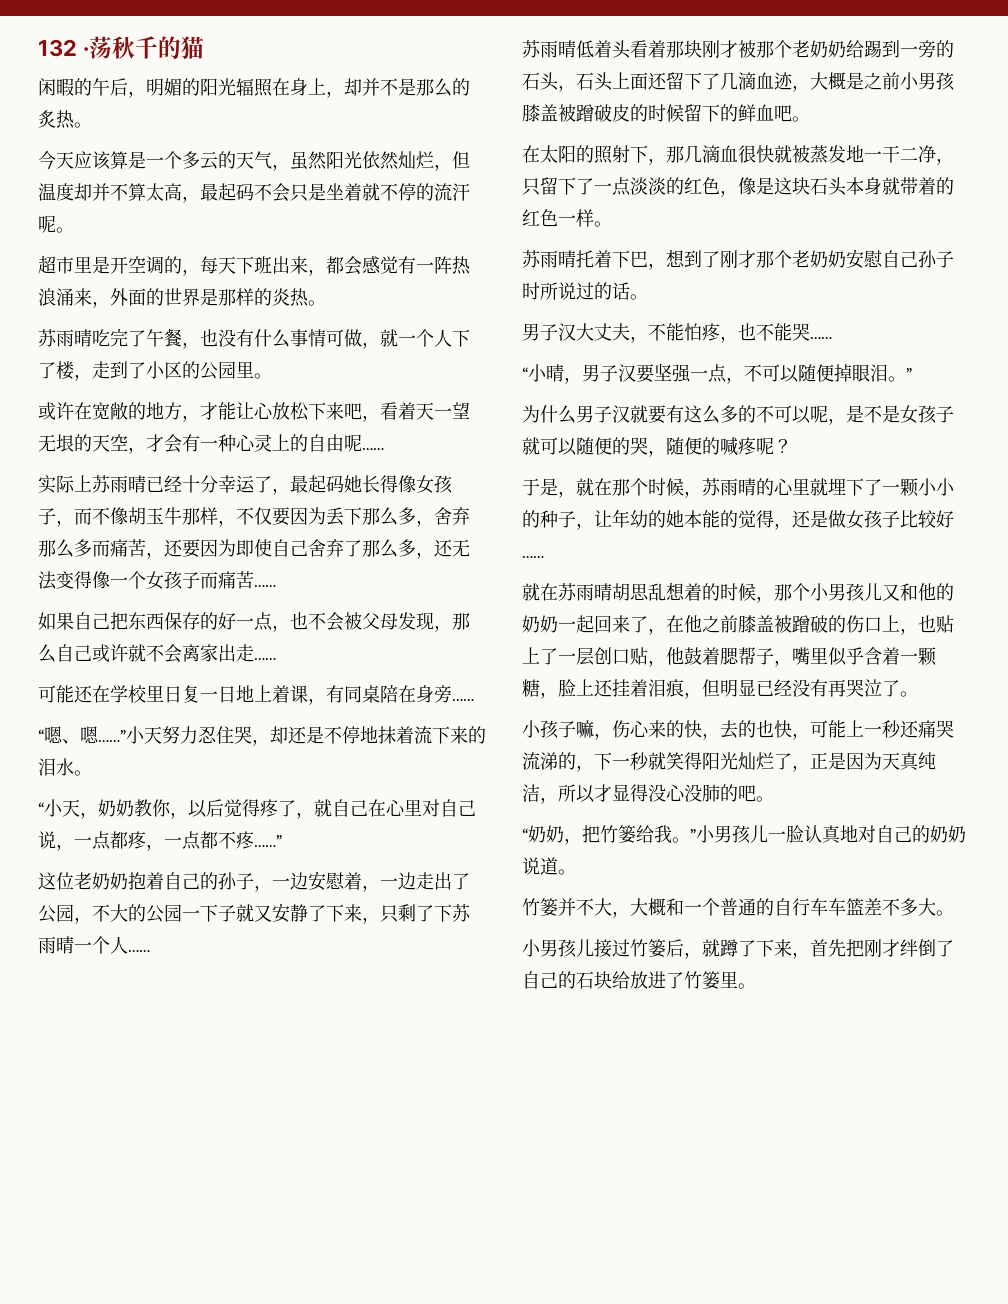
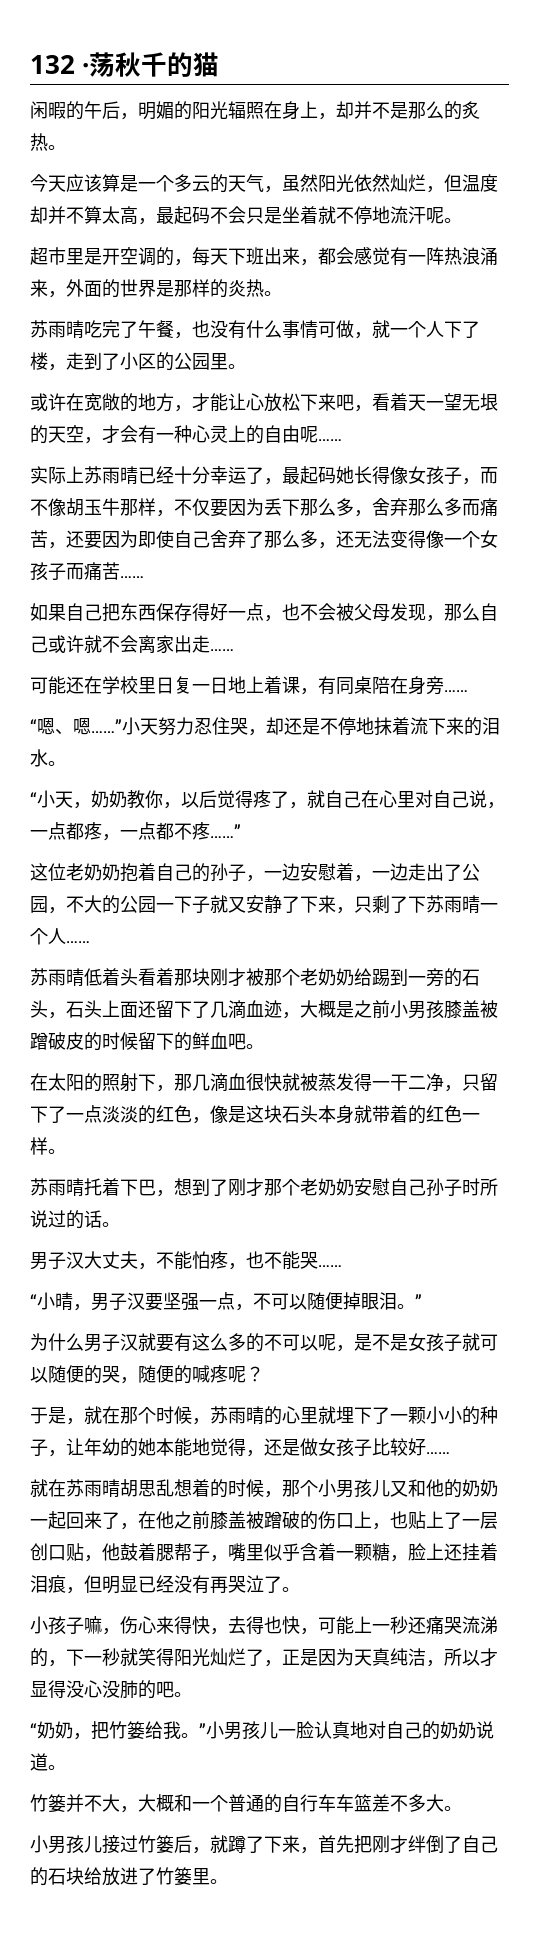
[416,183,434,201] 的 -> [372,206,390,224] 地
[200,612,218,630] 的 -> [192,603,210,621] 得
[846,145,864,162] 地 -> [354,1073,372,1091] 得
[720,510,738,528] 的 -> [192,1438,210,1456] 地
[666,720,756,740] 的快，去的 -> [174,1616,264,1635] 得快，去得

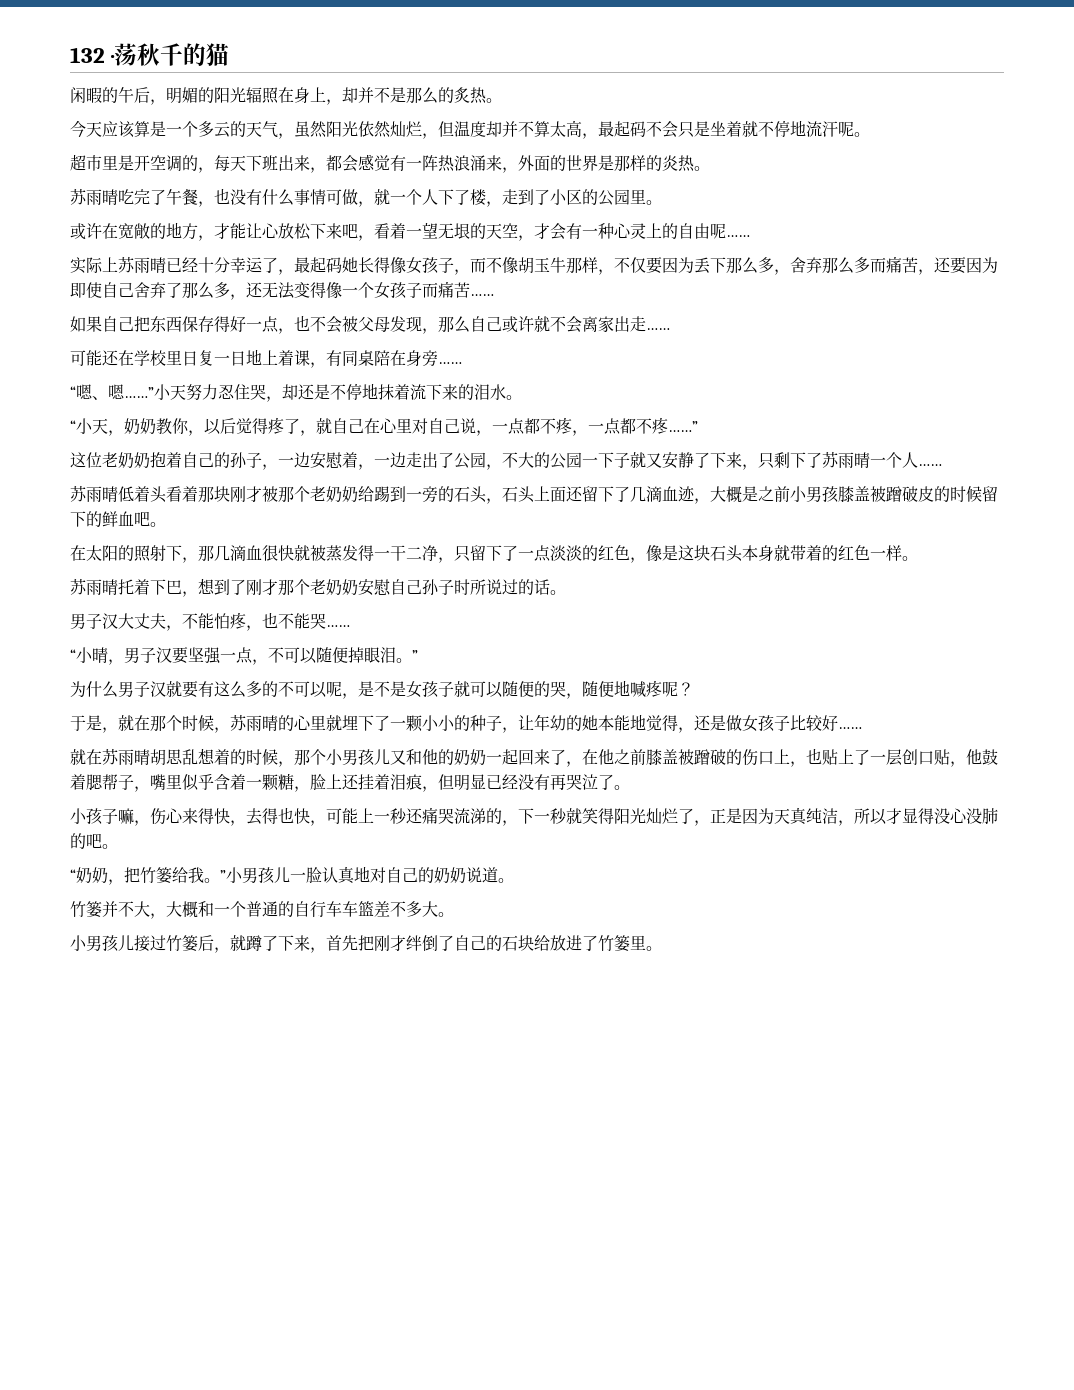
[408,394,426,411] 天 -> (406, 231) none
(84, 831) none -> [540,418,556,434] 不
[390,896,426,913] 了下 -> [790,452,822,468] 下了
[174,1365,192,1384] 的 -> [614,680,630,696] 地

